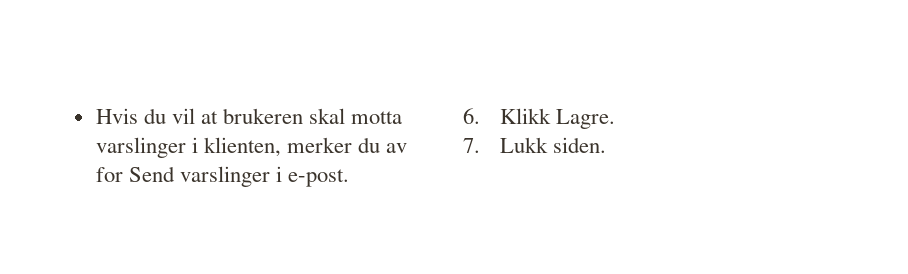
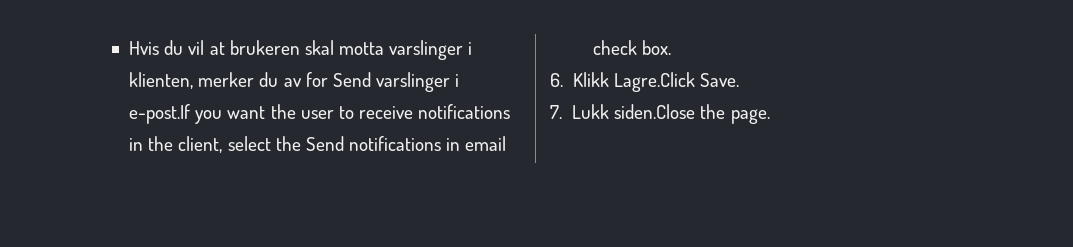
[287,169,349,187] e-post. -> [129,104,511,124] [129,136,507,153] [593,40,672,55] e-post.If you want the user to receive notifications in the client, select the Send notifications in email check box.
[555,109,615,129] Lagre. -> [613,72,739,92] Lagre.Click Save.
[552,137,606,153] siden. -> [614,104,770,124] siden.Close the page.

